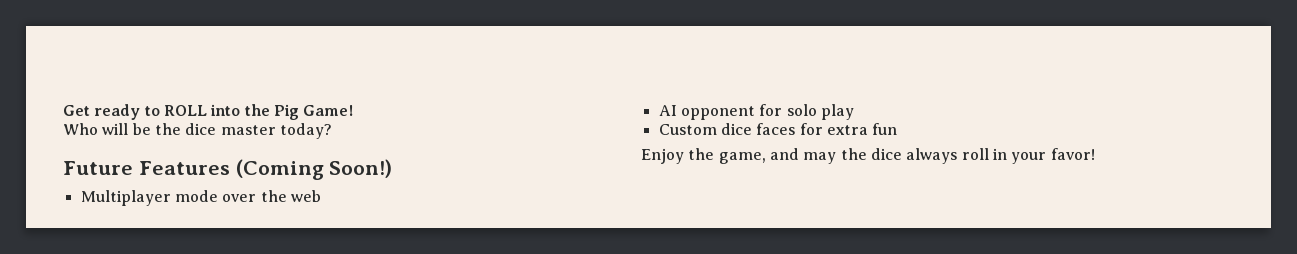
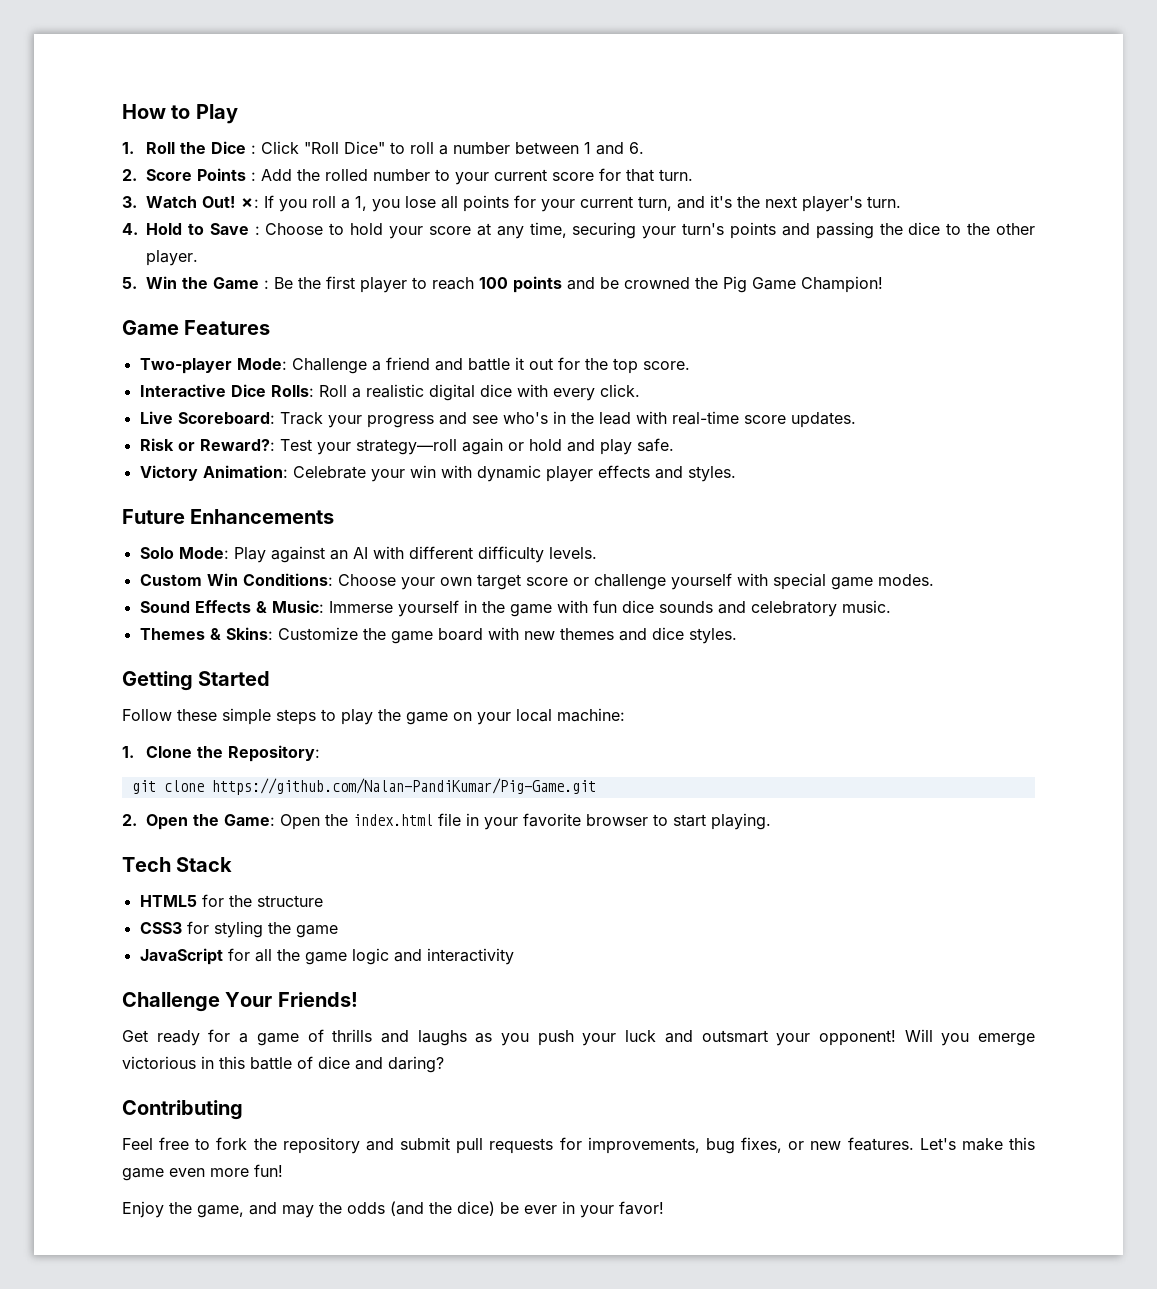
[63,104,354,120] [63,123,332,139] [63,159,393,180] [80,190,321,206] [658,104,854,120] [658,123,898,135] Get ready to ROLL into the Pig Game! // Who will be the dice master today? // Future Features (Coming Soon!) // Multiplayer mode over the web // AI opponent for solo play // Custom dice faces for extra fun -> [122,104,238,124] [122,141,644,155] [122,168,693,185] [122,195,901,212] [122,222,1036,239] [146,250,198,266] [122,276,883,293] [122,320,271,335] [139,357,690,374] [139,384,640,401] [139,411,856,428] [139,438,674,455] [139,465,736,482] [122,509,335,524] [139,546,597,563] [139,573,934,590] [139,600,891,617] [139,627,737,644] [122,671,271,691] [122,708,625,725] [122,745,320,762] [131,778,596,795] [122,813,771,830] [122,857,233,872] [139,894,323,907] [139,921,338,938] [139,948,514,965] [122,992,358,1012] [122,1029,1036,1046] [122,1056,444,1073] [122,1100,243,1120] [122,1137,1035,1154] [122,1164,283,1181] How to Play // 1. Roll the Dice : Click "Roll Dice" to roll a number between 1 and 6. // 2. Score Points : Add the rolled number to your current score for that turn. // 3. Watch Out! ✗: If you roll a 1, you lose all points for your current turn, and it's the next player's turn. // 4. Hold to Save : Choose to hold your score at any time, securing your turn's points and passing the dice to the other player. // 5. Win the Game : Be the first player to reach 100 points and be crowned the Pig Game Champion! // Game Features // Two-player Mode: Challenge a friend and battle it out for the top score. // Interactive Dice Rolls: Roll a realistic digital dice with every click. // Live Scoreboard: Track your progress and see who's in the lead with real-time score updates. // Risk or Reward?: Test your strategy—roll again or hold and play safe. // Victory Animation: Celebrate your win with dynamic player effects and styles. // Future Enhancements // Solo Mode: Play against an AI with different difficulty levels. // Custom Win Conditions: Choose your own target score or challenge yourself with special game modes. // Sound Effects & Music: Immerse yourself in the game with fun dice sounds and celebratory music. // Themes & Skins: Customize the game board with new themes and dice styles. // Getting Started // Follow these simple steps to play the game on your local machine: // 1. Clone the Repository: // git clone https://github.com/Nalan-PandiKumar/Pig-Game.git // 2. Open the Game: Open the index.html file in your favorite browser to start playing. // Tech Stack // HTML5 for the structure // CSS3 for styling the game // JavaScript for all the game logic and interactivity // Challenge Your Friends! // Get ready for a game of thrills and laughs as you push your luck and outsmart your opponent! Will you emerge victorious in this battle of dice and daring? // Contributing // Feel free to fork the repository and submit pull requests for improvements, bug fixes, or new features. Let's make this game even more fun!
[870,148,989,164] dice always roll -> [347,1201,557,1216] odds (and the dice) be ever

